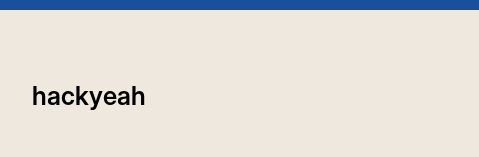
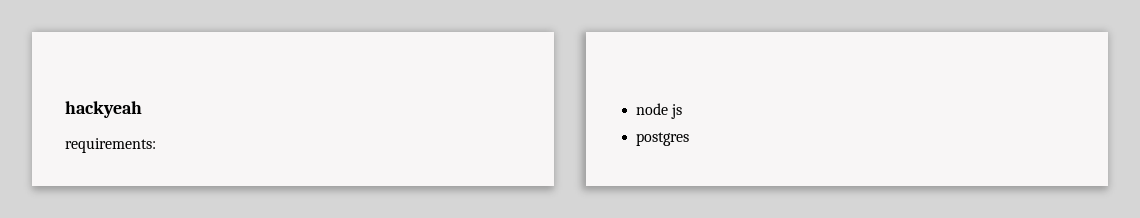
(146, 98) none -> [65,138,156,153] [636,103,683,119] [636,132,690,146] // requirements: // node js // postgres

